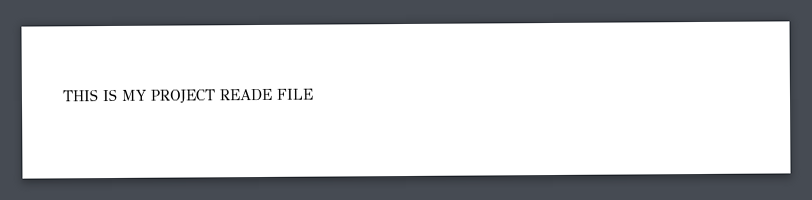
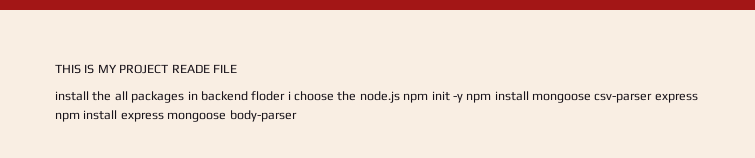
(313, 94) none -> [55,91,698,103] [55,110,297,122] // install the all packages in backend floder i choose the node.js npm init -y npm install mongoose csv-parser express npm install express mongoose body-parser

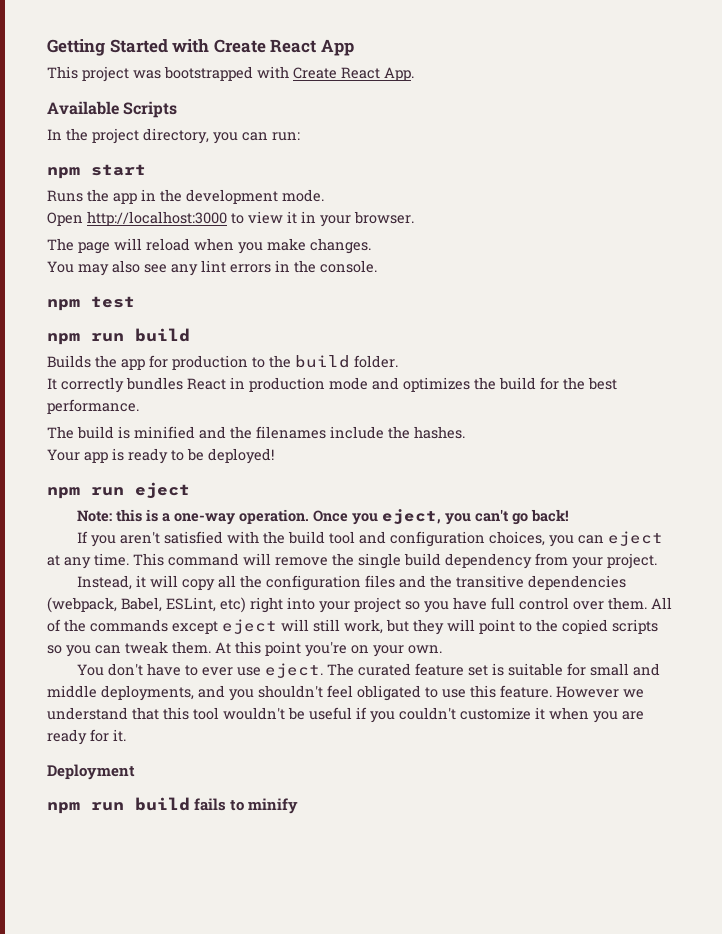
[55,64,237,74] [55,91,698,103] [55,110,297,122] THIS IS MY PROJECT READE FILE // install the all packages in backend floder i choose the node.js npm init -y npm install mongoose csv-parser express npm install express mongoose body-parser -> [47,39,354,56] [47,66,414,82] [47,101,178,118] [47,128,300,144] [47,164,146,179] [47,189,324,204] [47,211,414,227] [47,238,371,254] [47,260,377,276] [47,296,135,311] [47,328,190,345] [47,355,398,370] [47,377,617,393] [47,399,139,414] [47,426,465,439] [47,448,274,464] [47,482,190,499] [76,509,569,525] [76,531,663,547] [47,553,657,569] [76,575,626,591] [47,597,672,613] [47,619,658,635] [47,641,442,657] [76,663,660,678] [47,685,644,701] [47,707,644,723] [47,729,126,745] [47,764,135,780] [47,797,299,814] Getting Started with Create React App // This project was bootstrapped with Create React App. // Available Scripts // In the project directory, you can run: // npm start // Runs the app in the development mode. // Open http://localhost:3000 to view it in your browser. // The page will reload when you make changes. // You may also see any lint errors in the console. // npm test // npm run build // Builds the app for production to the build folder. // It correctly bundles React in production mode and optimizes the build for the best performance. // The build is minified and the filenames include the hashes. // Your app is ready to be deployed! // npm run eject // Note: this is a one-way operation. Once you eject, you can't go back! // If you aren't satisfied with the build tool and configuration choices, you can eject at any time. This command will remove the single build dependency from your project. // Instead, it will copy all the configuration files and the transitive dependencies (webpack, Babel, ESLint, etc) right into your project so you have full control over them. All of the commands except eject will still work, but they will point to the copied scripts so you can tweak them. At this point you're on your own. // You don't have to ever use eject. The curated feature set is suitable for small and middle deployments, and you shouldn't feel obligated to use this feature. However we understand that this tool wouldn't be useful if you couldn't customize it when you are ready for it. // Deployment // npm run build fails to minify

